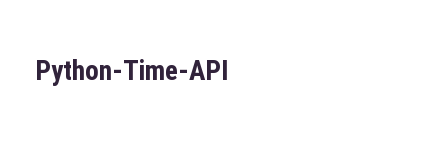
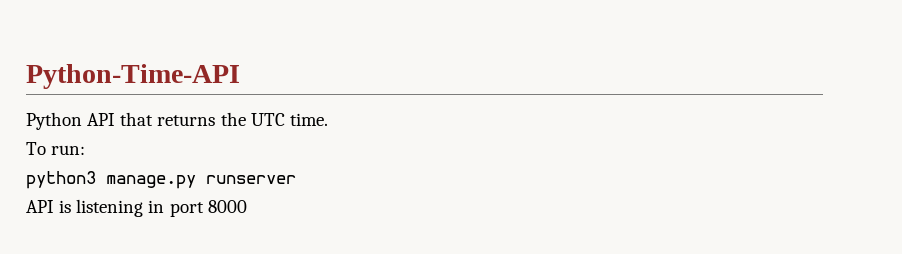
(229, 72) none -> [26,112,328,130] [26,142,86,155] [26,171,296,189] [26,199,247,217] // Python API that returns the UTC time. // To run: // python3 manage.py runserver // API is listening in port 8000

